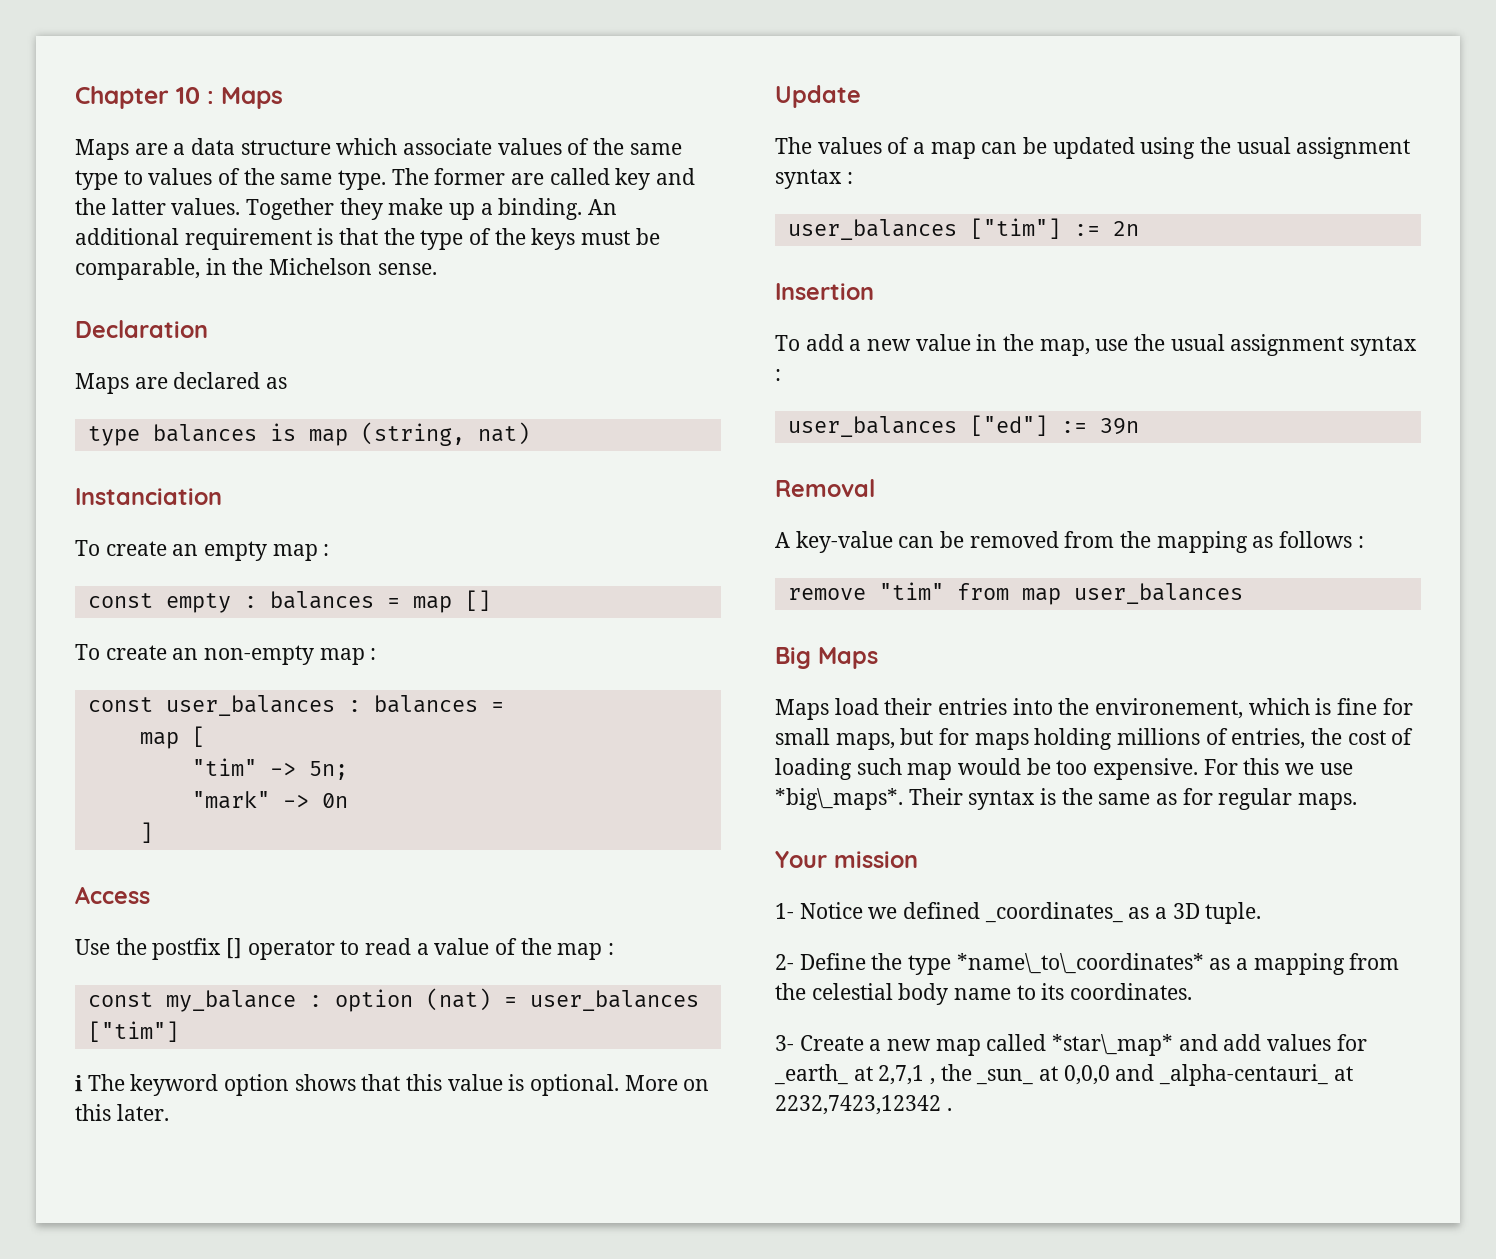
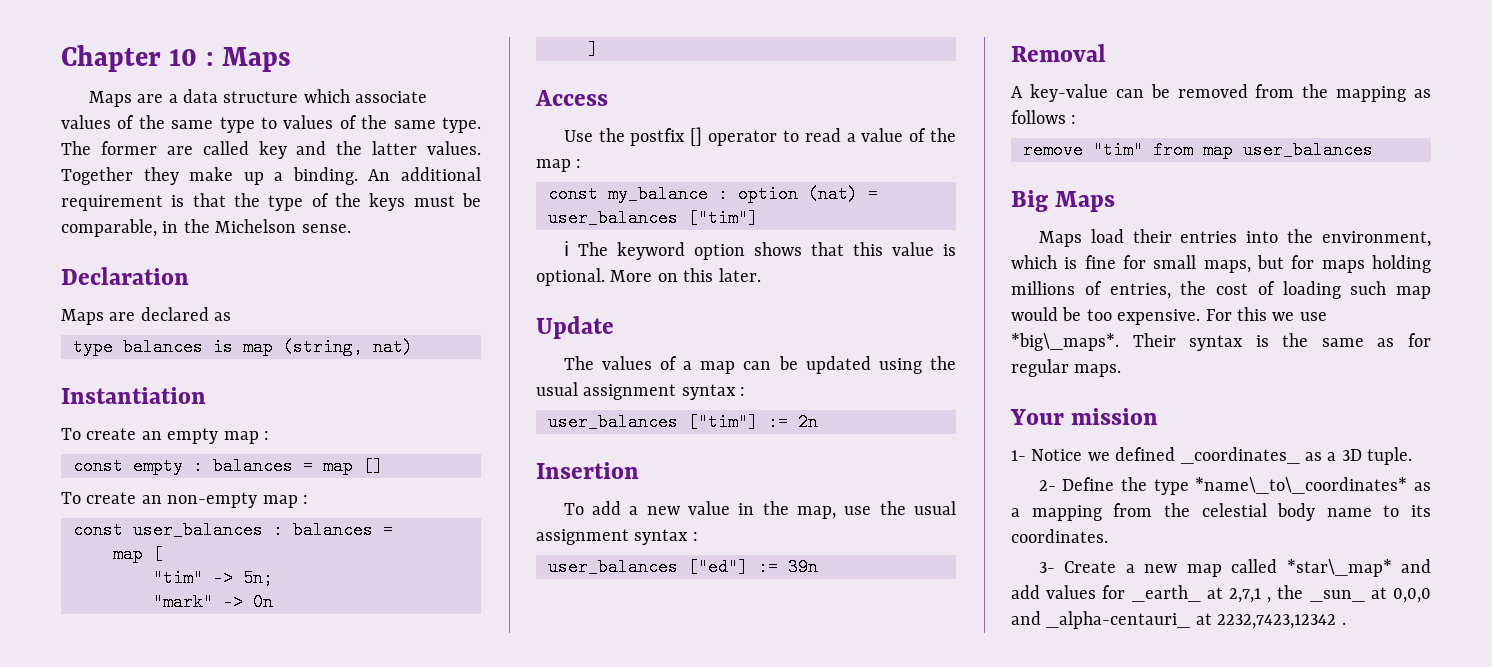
[75,488,222,505] Instanciation -> [61,387,206,404] Instantiation
[1095,698,1244,719] environement, -> [1322,231,1431,247] environment,

